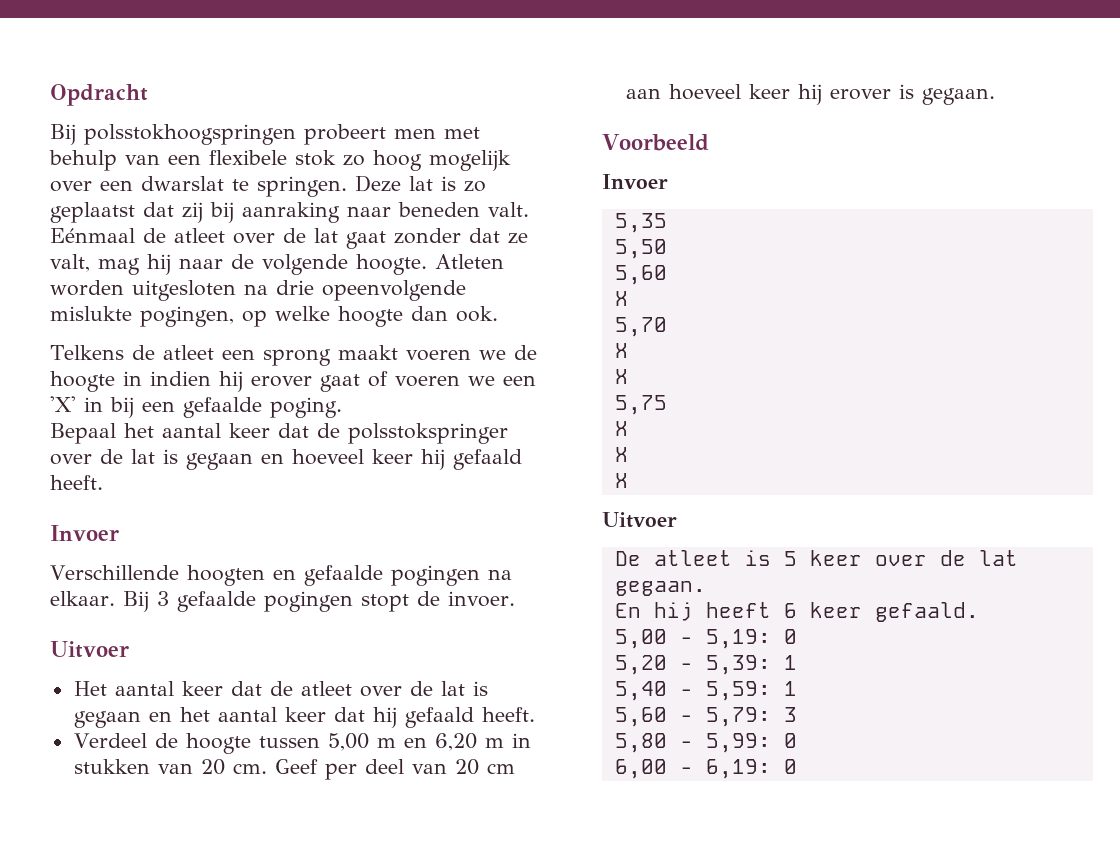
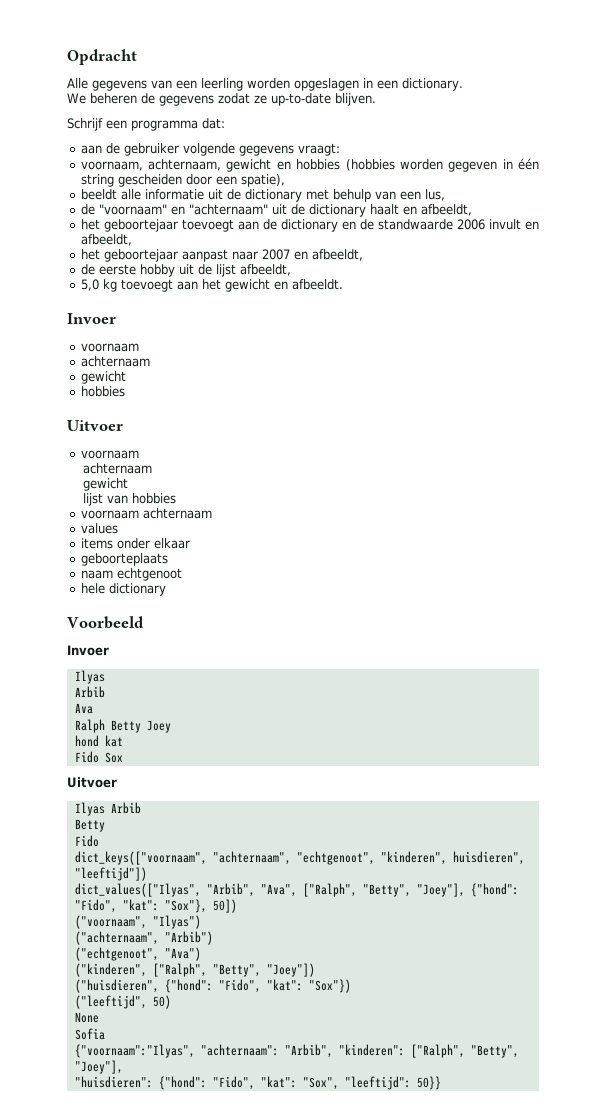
[50,124,480,145] [49,150,511,171] [50,175,486,197] [50,202,529,223] [50,228,528,249] [50,254,504,275] [50,280,466,301] [50,306,498,327] [50,345,537,366] [50,371,536,392] [50,396,342,418] [50,423,508,444] [50,449,522,470] [50,475,103,490] [50,525,119,541] [50,565,512,586] [50,591,515,612] [50,641,129,658] [73,681,488,697] [73,707,535,728] [73,733,531,754] [73,759,515,780] [625,84,995,105] [602,134,709,151] [602,174,668,189] [614,213,667,233] [614,239,667,259] [614,265,667,285] [614,291,628,306] [614,317,667,337] [614,343,628,358] [614,369,628,384] [614,395,667,415] [614,421,628,436] [614,447,628,462] [614,473,628,488] [602,512,677,528] [614,550,1018,566] [614,581,706,596] [614,602,979,622] [614,629,797,649] [614,655,797,675] [614,681,797,701] [614,707,797,727] [614,733,797,753] [614,759,797,779] Bij polsstokhoogspringen probeert men met behulp van een flexibele stok zo hoog mogelijk over een dwarslat te springen. Deze lat is zo geplaatst dat zij bij aanraking naar beneden valt. Eénmaal de atleet over de lat gaat zonder dat ze valt, mag hij naar de volgende hoogte. Atleten worden uitgesloten na drie opeenvolgende mislukte pogingen, op welke hoogte dan ook. // Telkens de atleet een sprong maakt voeren we de hoogte in indien hij erover gaat of voeren we een 'X' in bij een gefaalde poging. // Bepaal het aantal keer dat de polsstokspringer over de lat is gegaan en hoeveel keer hij gefaald heeft. // Invoer // Verschillende hoogten en gefaalde pogingen na elkaar. Bij 3 gefaalde pogingen stopt de invoer. // Uitvoer // Het aantal keer dat de atleet over de lat is gegaan en het aantal keer dat hij gefaald heeft. // Verdeel de hoogte tussen 5,00 m en 6,20 m in stukken van 20 cm. Geef per deel van 20 cm aan hoeveel keer hij erover is gegaan. // Voorbeeld // Invoer // 5,35 // 5,50 // 5,60 // X // 5,70 // X // X // 5,75 // X // X // X // Uitvoer // De atleet is 5 keer over de lat gegaan. // En hij heeft 6 keer gefaald. // 5,00 - 5,19: 0 // 5,20 - 5,39: 1 // 5,40 - 5,59: 1 // 5,60 - 5,79: 3 // 5,80 - 5,99: 0 // 6,00 - 6,19: 0 -> [67,78,463,91] [67,93,376,106] [67,118,225,131] [80,143,340,156] [80,158,539,172] [80,174,285,187] [80,189,445,202] [80,204,472,217] [80,219,539,232] [80,234,132,246] [80,249,363,262] [80,264,291,277] [80,279,343,292] [67,313,116,324] [80,343,139,352] [80,356,150,367] [80,371,126,384] [80,386,125,397] [67,420,123,431] [80,450,139,459] [82,463,152,474] [82,478,128,491] [82,493,176,506] [80,508,212,519] [80,523,118,534] [80,538,190,549] [80,553,168,566] [80,568,182,581] [80,583,166,596] [67,616,144,629] [67,645,109,656] [74,670,105,684] [74,686,105,698] [74,703,93,714] [74,719,171,733] [74,735,123,747] [74,751,123,763] [67,777,117,788] [74,802,141,816] [74,819,105,832] [74,835,99,847] [74,851,525,865] [74,867,147,881] [74,883,519,897] [74,899,237,913] [74,915,201,929] [74,931,213,945] [74,947,201,961] [74,963,315,977] [74,979,351,993] [74,995,171,1009] [74,1012,99,1023] [74,1028,105,1040] [74,1044,519,1058] [74,1060,123,1074] [74,1076,441,1090] Alle gegevens van een leerling worden opgeslagen in een dictionary. // We beheren de gegevens zodat ze up-to-date blijven. // Schrijf een programma dat: // aan de gebruiker volgende gegevens vraagt: // voornaam, achternaam, gewicht en hobbies (hobbies worden gegeven in één string gescheiden door een spatie), // beeldt alle informatie uit de dictionary met behulp van een lus, // de "voornaam" en "achternaam" uit de dictionary haalt en afbeeldt, // het geboortejaar toevoegt aan de dictionary en de standwaarde 2006 invult en afbeeldt, // het geboortejaar aanpast naar 2007 en afbeeldt, // de eerste hobby uit de lijst afbeeldt, // 5,0 kg toevoegt aan het gewicht en afbeeldt. // Invoer // voornaam // achternaam // gewicht // hobbies // Uitvoer // voornaam // achternaam // gewicht // lijst van hobbies // voornaam achternaam // values // items onder elkaar // geboorteplaats // naam echtgenoot // hele dictionary // Voorbeeld // Invoer // Ilyas // Arbib // Ava // Ralph Betty Joey // hond kat // Fido Sox // Uitvoer // Ilyas Arbib // Betty // Fido // dict_keys(["voornaam", "achternaam", "echtgenoot", "kinderen", huisdieren", "leeftijd"]) // dict_values(["Ilyas", "Arbib", "Ava", ["Ralph", "Betty", "Joey"], {"hond": "Fido", "kat": "Sox"}, 50]) // ("voornaam", "Ilyas") // ("achternaam", "Arbib") // ("echtgenoot", "Ava") // ("kinderen", ["Ralph", "Betty", "Joey"]) // ("huisdieren", {"hond": "Fido", "kat": "Sox"}) // ("leeftijd", 50) // None // Sofia // {"voornaam":"Ilyas", "achternaam": "Arbib", "kinderen": ["Ralph", "Betty", "Joey"], // "huisdieren": {"hond": "Fido", "kat": "Sox", "leeftijd": 50}}

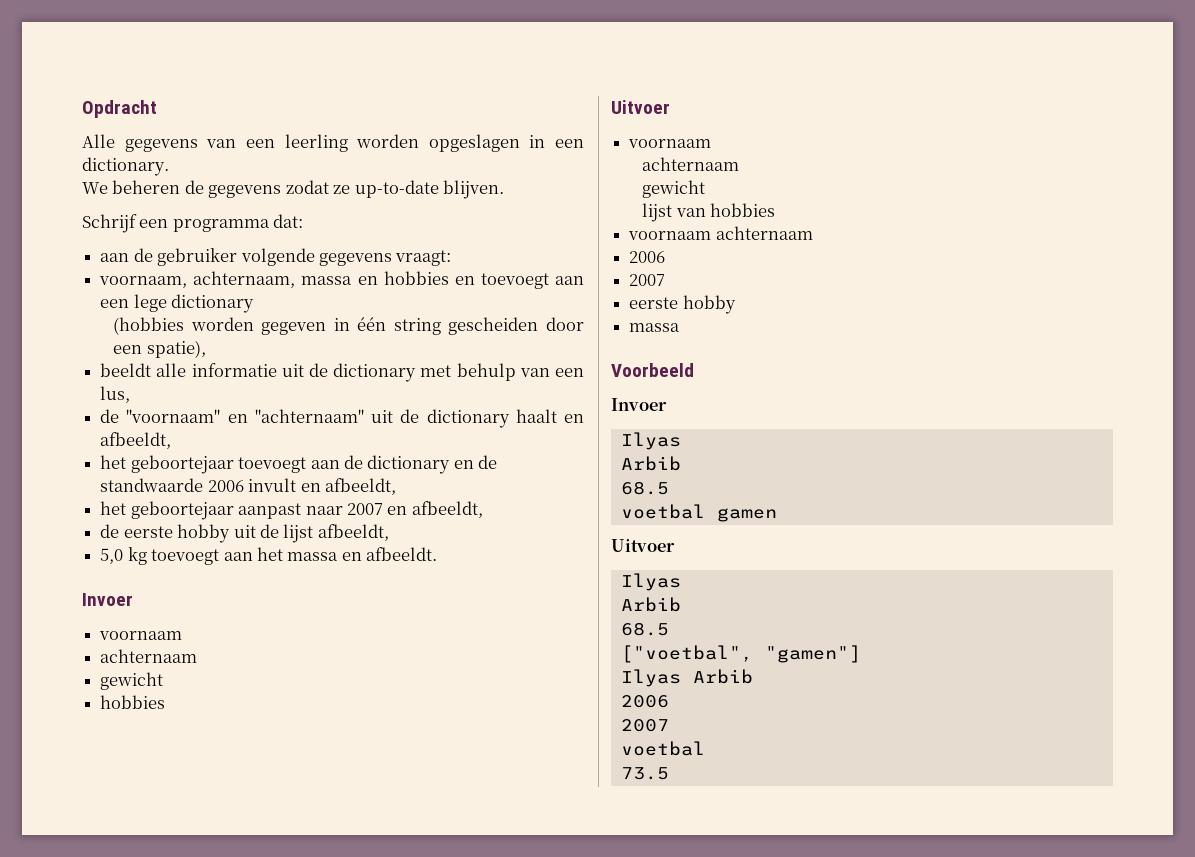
[226,159,272,172] gewicht -> [301,276,353,285] massa
(341, 164) none -> [454,273,584,289] [100,294,255,313] en toevoegt aan een lege dictionary //
[224,279,270,292] gewicht -> [287,552,339,561] massa
[80,523,118,534] [80,538,190,549] [80,553,168,566] [80,568,182,581] [80,583,166,596] [67,616,144,629] [67,645,109,656] [74,670,105,684] [74,686,105,698] [74,703,93,714] [74,719,171,733] [74,735,123,747] [74,751,123,763] values // items onder elkaar // geboorteplaats // naam echtgenoot // hele dictionary // Voorbeeld // Invoer // Ilyas // Arbib // Ava // Ralph Betty Joey // hond kat // Fido Sox -> [629,251,666,263] [629,274,666,286] [629,295,736,314] [629,323,681,332] [611,363,694,377] [611,398,667,411] [620,432,681,450] [620,456,681,471] [620,481,669,495] [620,504,777,522] 2006 // 2007 // eerste hobby // massa // Voorbeeld // Invoer // Ilyas // Arbib // 68.5 // voetbal gamen
[110,802,141,814] [74,819,105,832] [74,835,99,847] [74,851,525,865] [74,867,147,881] [74,883,519,897] [74,899,237,913] [74,915,201,929] [74,931,213,945] [74,947,201,961] [74,963,315,977] [74,979,351,993] [74,995,171,1009] [74,1012,99,1023] [74,1028,105,1040] [74,1044,519,1058] [74,1060,123,1074] [74,1076,441,1090] Arbib // Betty // Fido // dict_keys(["voornaam", "achternaam", "echtgenoot", "kinderen", huisdieren", "leeftijd"]) // dict_values(["Ilyas", "Arbib", "Ava", ["Ralph", "Betty", "Joey"], {"hond": "Fido", "kat": "Sox"}, 50]) // ("voornaam", "Ilyas") // ("achternaam", "Arbib") // ("echtgenoot", "Ava") // ("kinderen", ["Ralph", "Betty", "Joey"]) // ("huisdieren", {"hond": "Fido", "kat": "Sox"}) // ("leeftijd", 50) // None // Sofia // {"voornaam":"Ilyas", "achternaam": "Arbib", "kinderen": ["Ralph", "Betty", "Joey"], // "huisdieren": {"hond": "Fido", "kat": "Sox", "leeftijd": 50}} -> [620,597,681,612] [620,622,669,636] [620,645,861,663] [620,669,753,687] [620,695,669,708] [620,719,669,732] [620,741,705,756] [620,767,669,780] // Arbib // 68.5 // ["voetbal", "gamen"] // Ilyas Arbib // 2006 // 2007 // voetbal // 73.5

